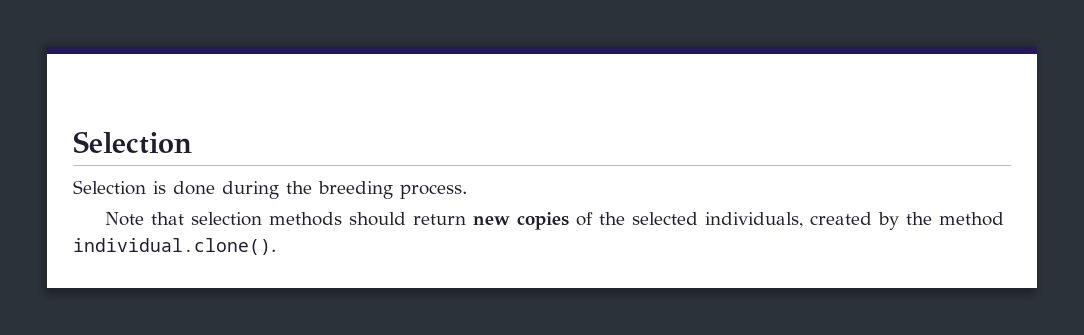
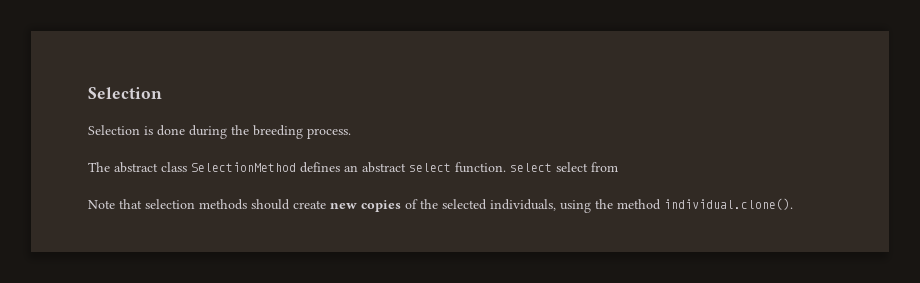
(467, 191) none -> [88,162,618,173] // The abstract class SelectionMethod defines an abstract select function. select select from
[412,214,466,225] return -> [293,200,326,209] create
[809,212,899,230] created by -> [560,200,591,213] using

